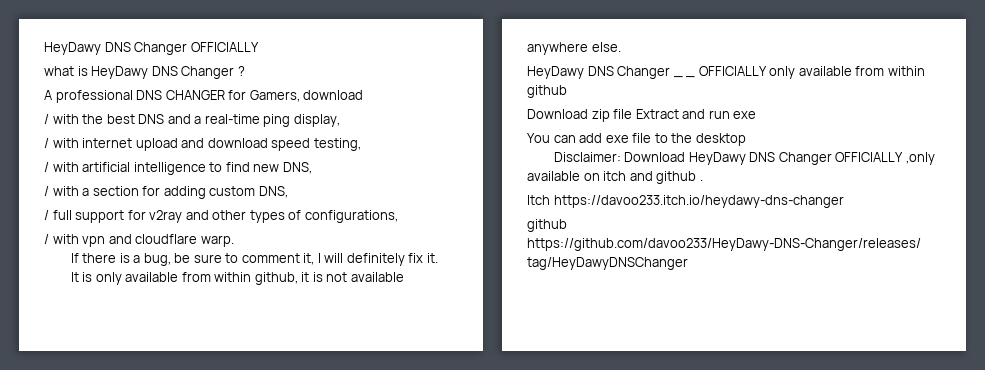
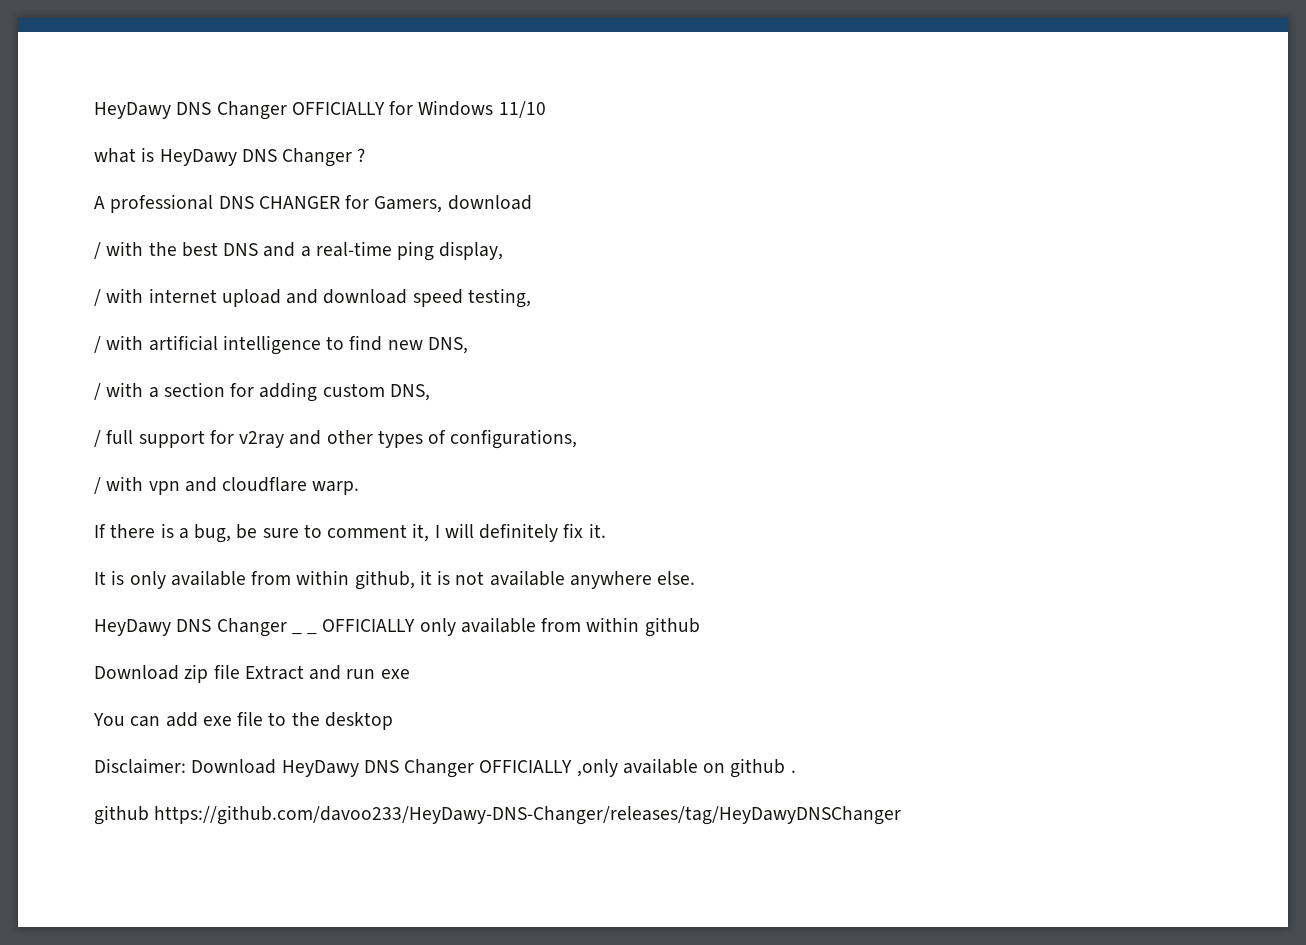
[44,42,259,55] HeyDawy DNS Changer OFFICIALLY -> [94,100,546,120] HeyDawy DNS Changer OFFICIALLY for Windows 11/10
[603,171,653,181] itch and -> (726, 768) none
[527,195,844,208] // Itch https://davoo233.itch.io/heydawy-dns-changer -> (796, 771) none

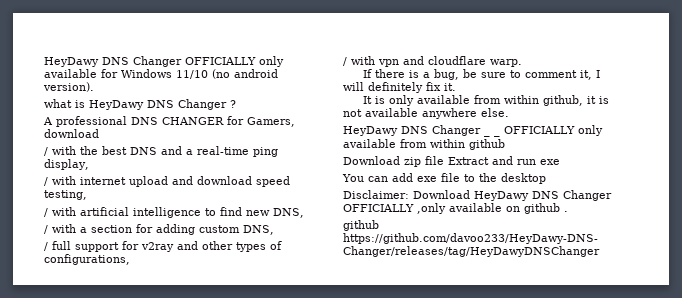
[94,101,385,120] HeyDawy DNS Changer OFFICIALLY -> [44,56,284,67] [44,69,97,78] HeyDawy DNS Changer OFFICIALLY only available
(546, 109) none -> [212,69,278,79] [43,82,94,92] (no android version).

